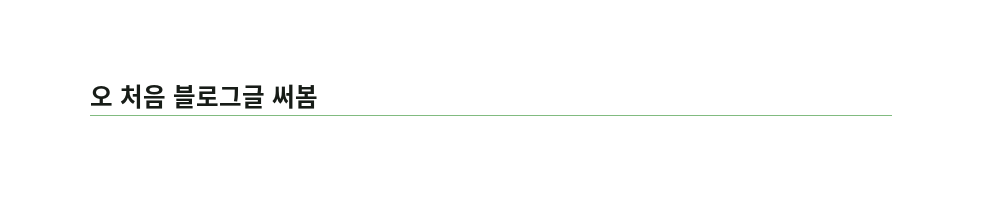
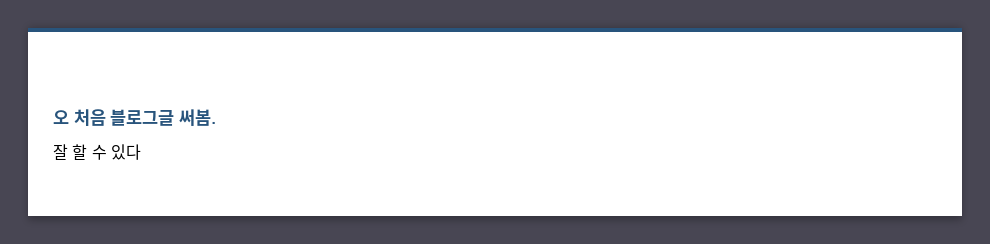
[272,84,318,109] 써봄 -> [179,109,217,126] [53,144,141,160] 써봄. // 잘 할 수 있다

